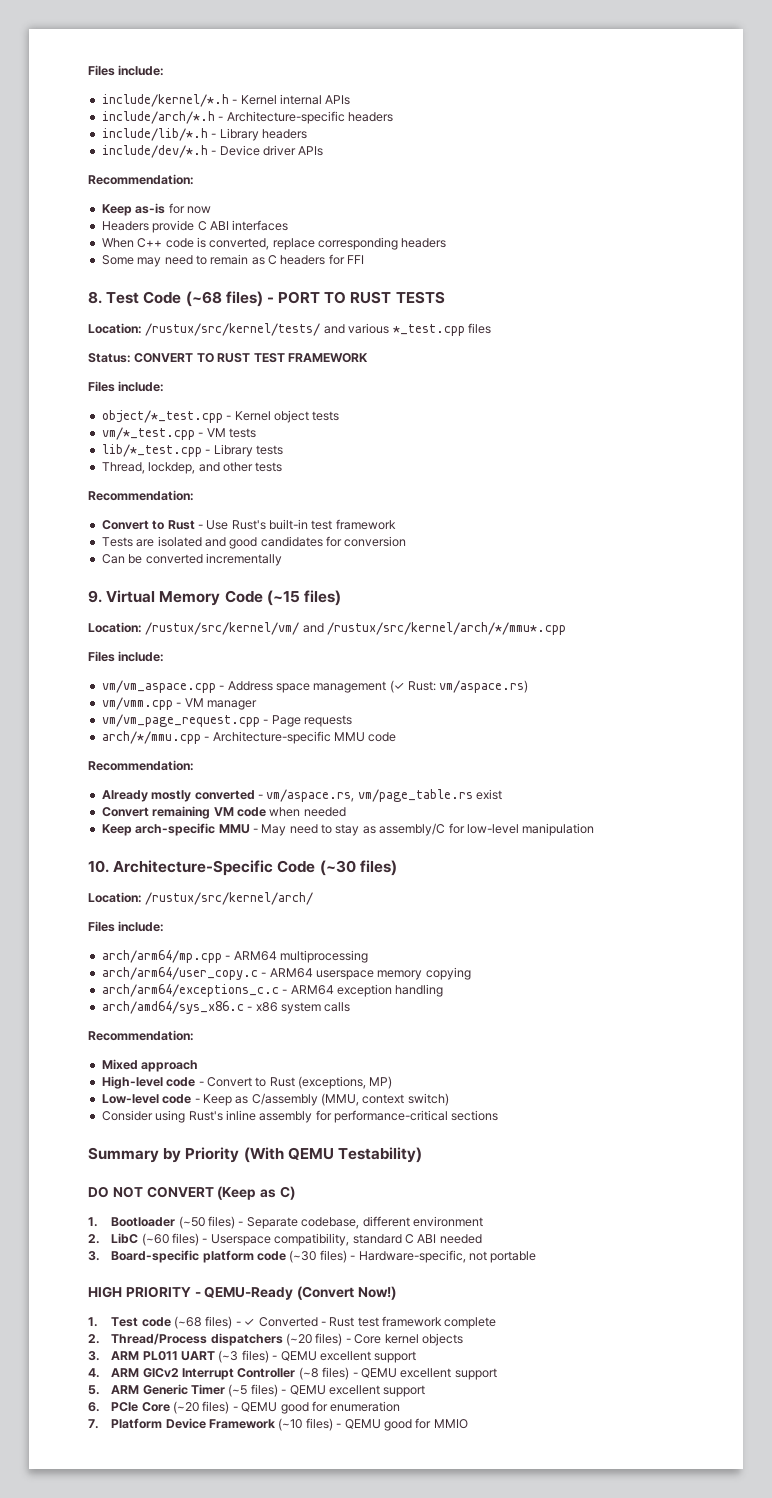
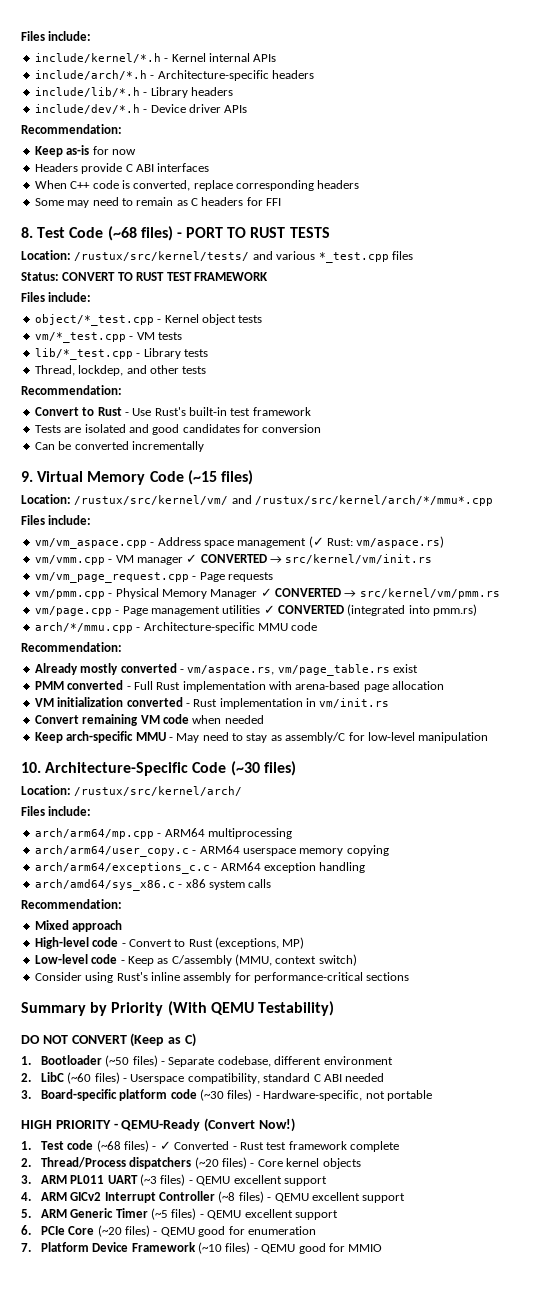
(257, 705) none -> [186,554,433,564] ✓ CONVERTED → src/kernel/vm/init.rs
(352, 721) none -> [34,588,500,599] [34,604,478,616] // vm/pmm.cpp - Physical Memory Manager ✓ CONVERTED → src/kernel/vm/pmm.rs // vm/page.cpp - Page management utilities ✓ CONVERTED (integrated into pmm.rs)
(502, 794) none -> [34,680,445,692] [34,697,390,709] // PMM converted - Full Rust implementation with arena-based page allocation // VM initialization converted - Rust implementation in vm/init.rs

